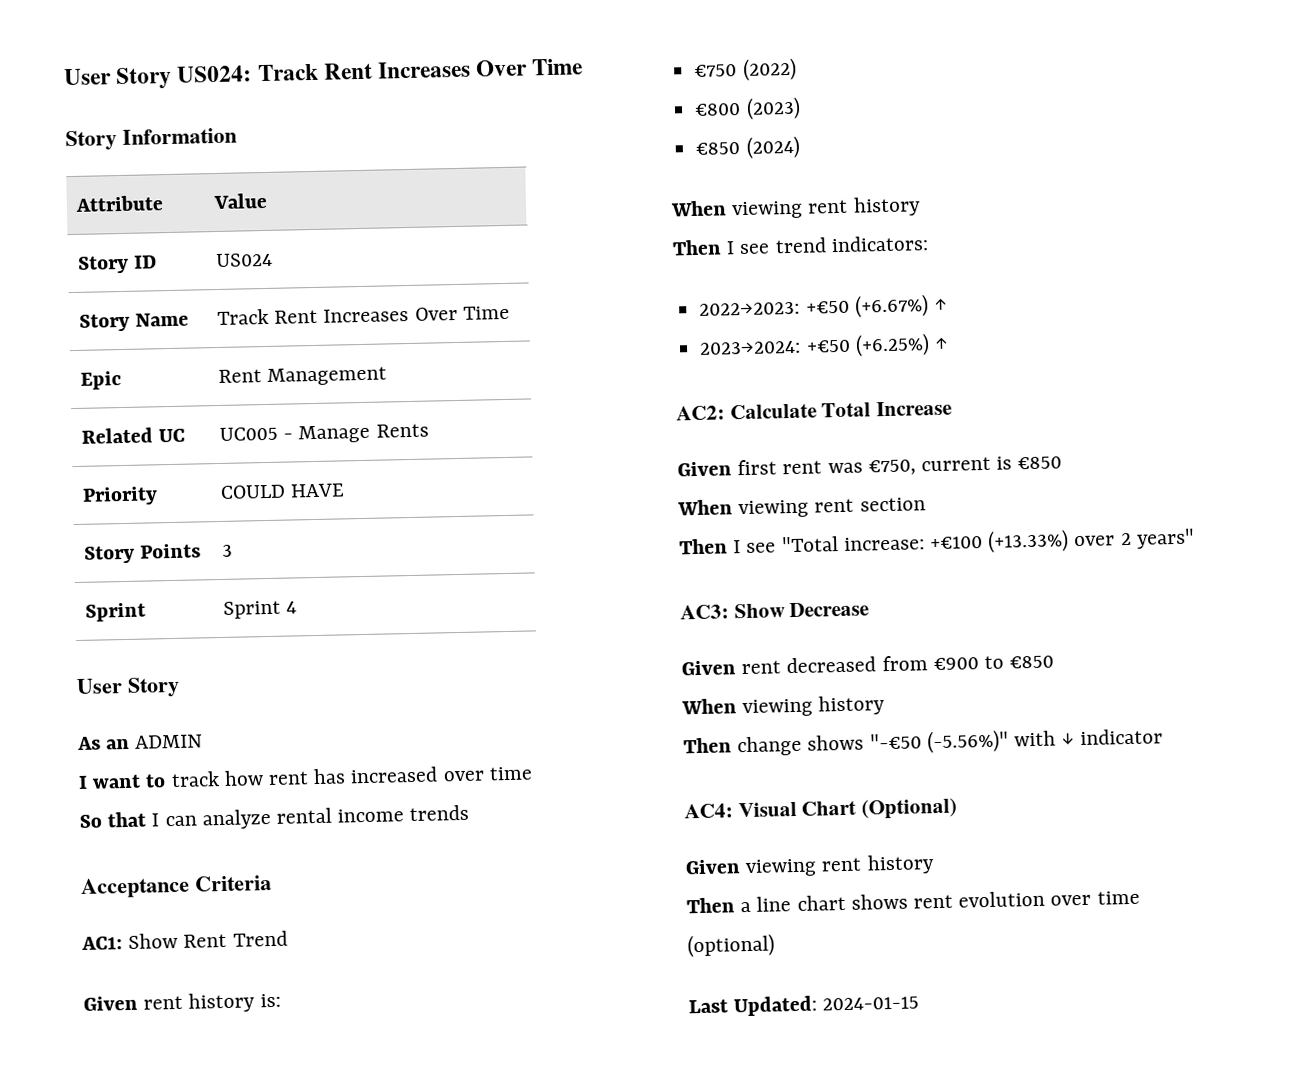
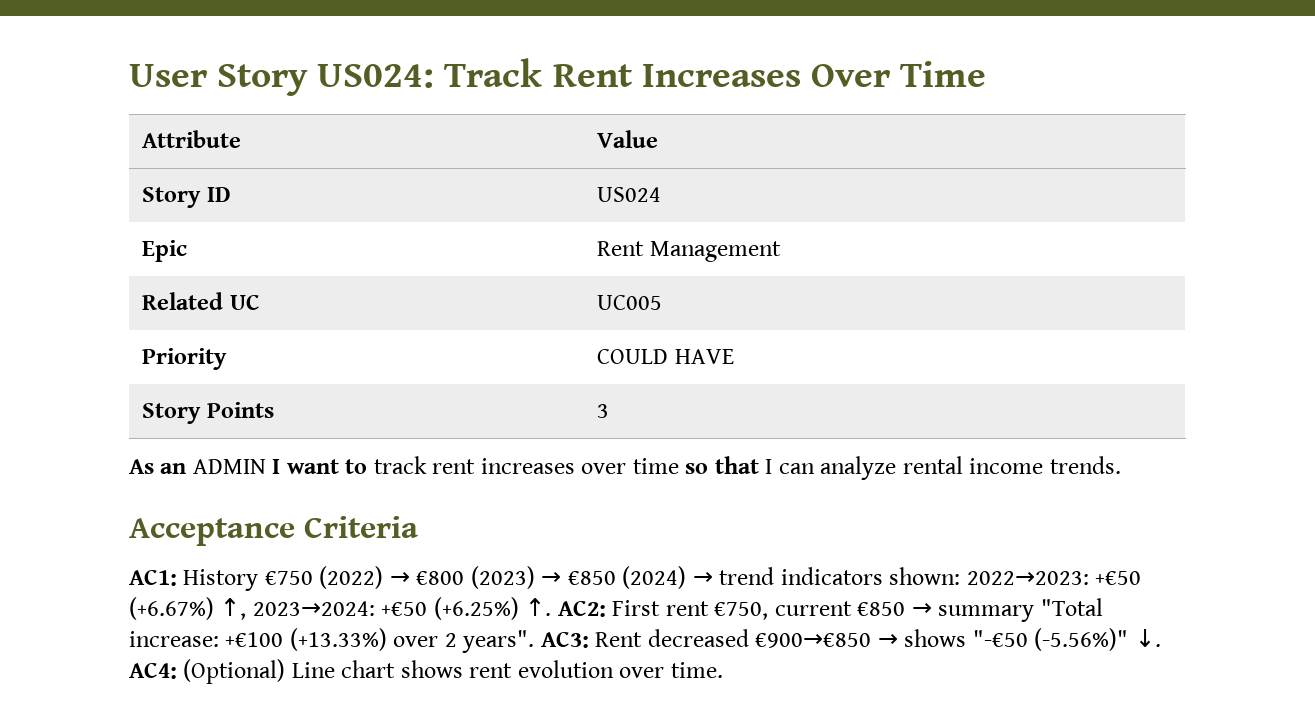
[65,127,237,152] // Story Information -> (986, 74) none
[78,312,190,332] [216,305,510,326] // Story Name | Track Rent Increases Over Time -> (662, 194) none
[283,423,429,444] - Manage Rents -> (663, 302) none
[84,602,146,622] [222,600,298,619] [76,676,180,698] // Sprint | Sprint 4 // User Story -> (610, 411) none
(204, 741) // -> (266, 466) none
[223,766,533,786] [79,814,102,828] how rent has increased over time // So -> [432,458,709,474] rent increases over time so
[409,804,470,822] trends -> [1049,456,1121,474] trends.
[128,930,288,949] [83,992,281,1013] Show Rent Trend // Given rent history is: // -> [183,569,259,591] History
(797, 69) // -> [389,572,410,585] →
(801, 108) // -> [541,572,562,585] →
[670,196,921,220] [672,235,929,256] // When viewing rent history // Then I see trend indicators: // -> [692,567,961,585] → trend indicators shown:
[933,298,948,311] ↑ // -> [220,598,247,620] ↑,
[933,337,949,350] [676,400,953,421] [677,459,863,477] ↑ // AC2: Calculate Total Increase // Given first rent was -> [525,598,709,617] ↑. AC2: First rent
[996,456,1063,470] [677,497,926,519] [679,538,777,555] is €850 // When viewing rent section // Then I see -> [857,602,1035,622] €850 → summary
[1135,528,1195,549] [680,601,870,620] [681,655,1055,676] [681,695,886,718] [683,728,1164,757] [684,797,958,820] [685,854,935,878] [686,896,792,914] years" // AC3: Show Decrease // Given rent decreased from €900 to €850 // When viewing history // Then change shows "-€50 (-5.56%)" with ↓ indicator // AC4: Visual Chart (Optional) // Given viewing rent history // Then a line -> [462,628,1161,653] [129,659,335,684] years". AC3: Rent decreased €900→€850 → shows "-€50 (-5.56%)" ↓. AC4: (Optional) Line
[1096,890,1140,905] [687,933,775,958] [688,995,920,1017] time (optional) // Last Updated: 2024-01-15 -> [670,662,723,678] time.

